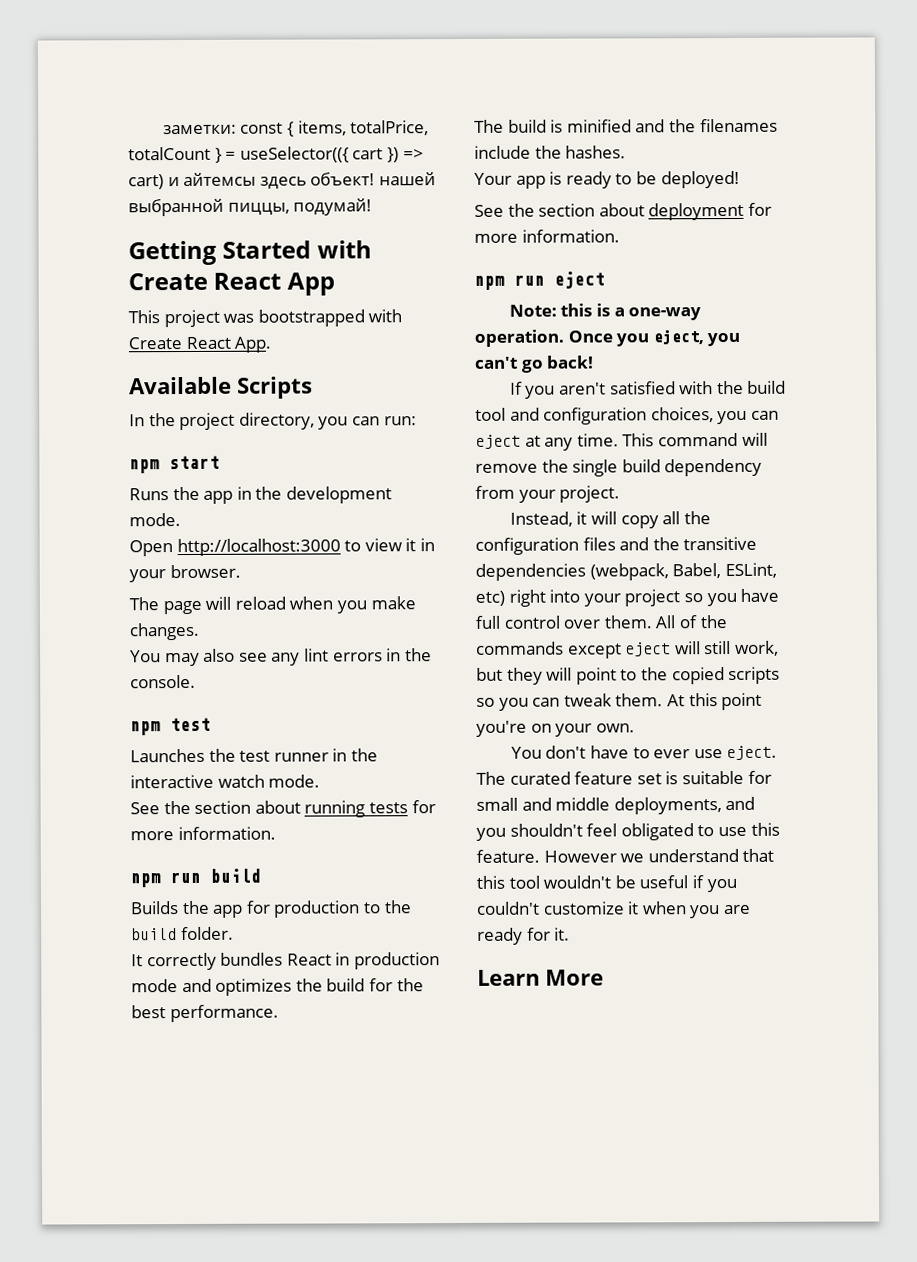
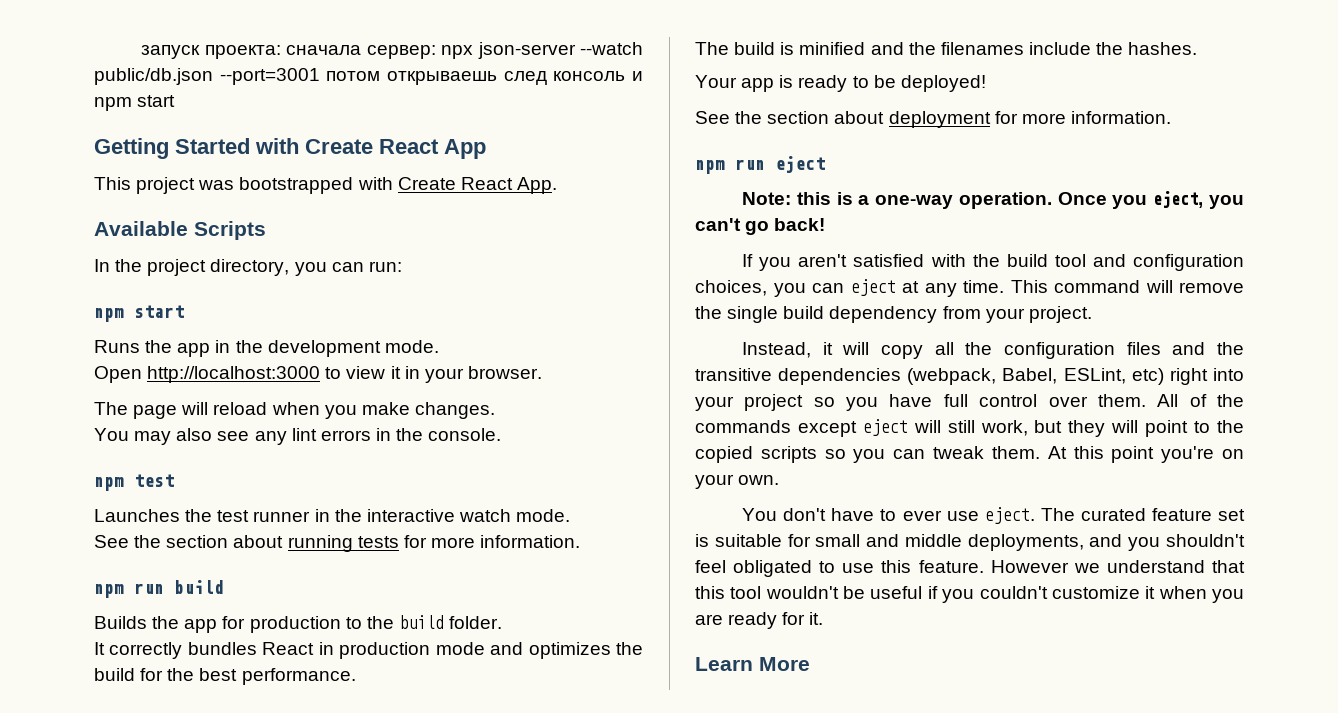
[162,120,430,137] [128,146,424,163] [128,172,436,190] [128,198,373,217] заметки: const { items, totalPrice, totalCount } = useSelector(({ cart }) => cart) и айтемсы здесь объект! нашей выбранной пиццы, подумай! -> [141,42,643,59] [94,68,644,85] [94,95,176,111] запуск проекта: сначала сервер: npx json-server --watch public/db.json --port=3001 потом открываешь след консоль и npm start

